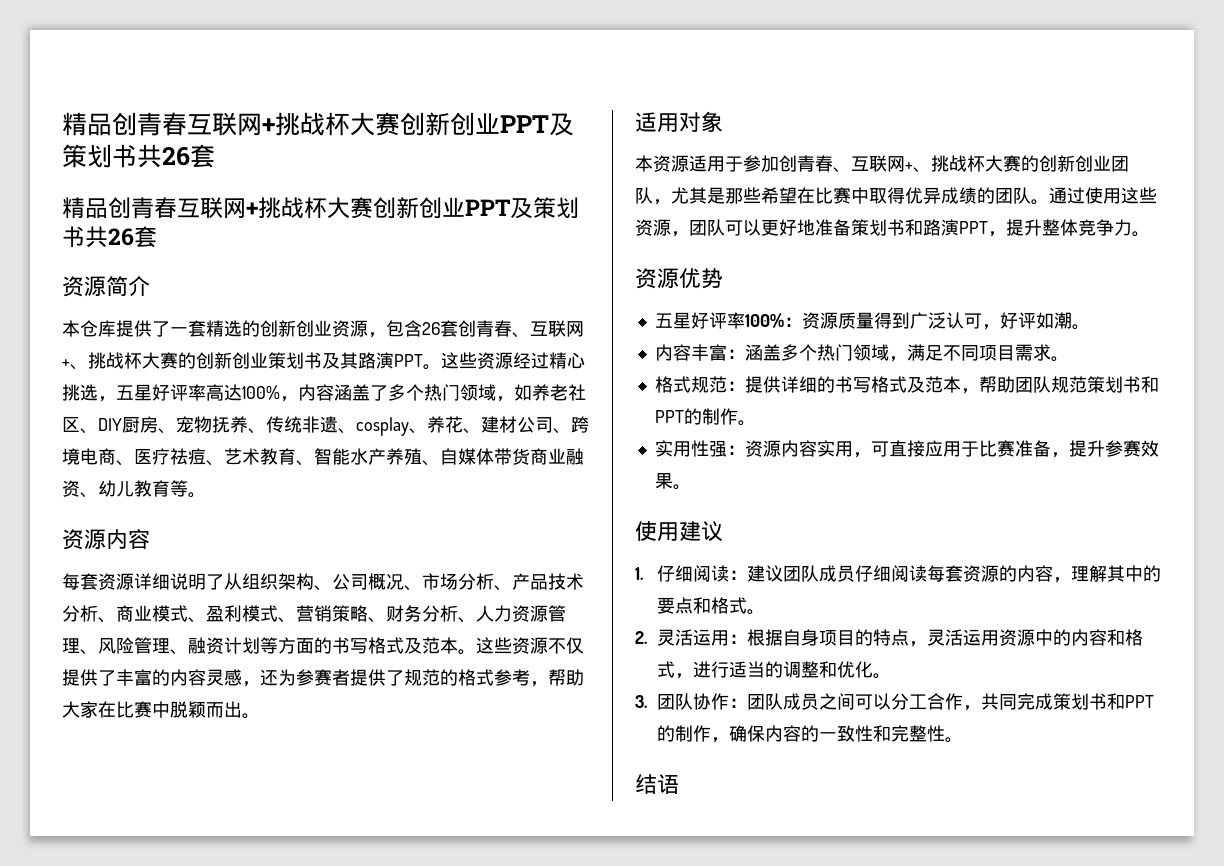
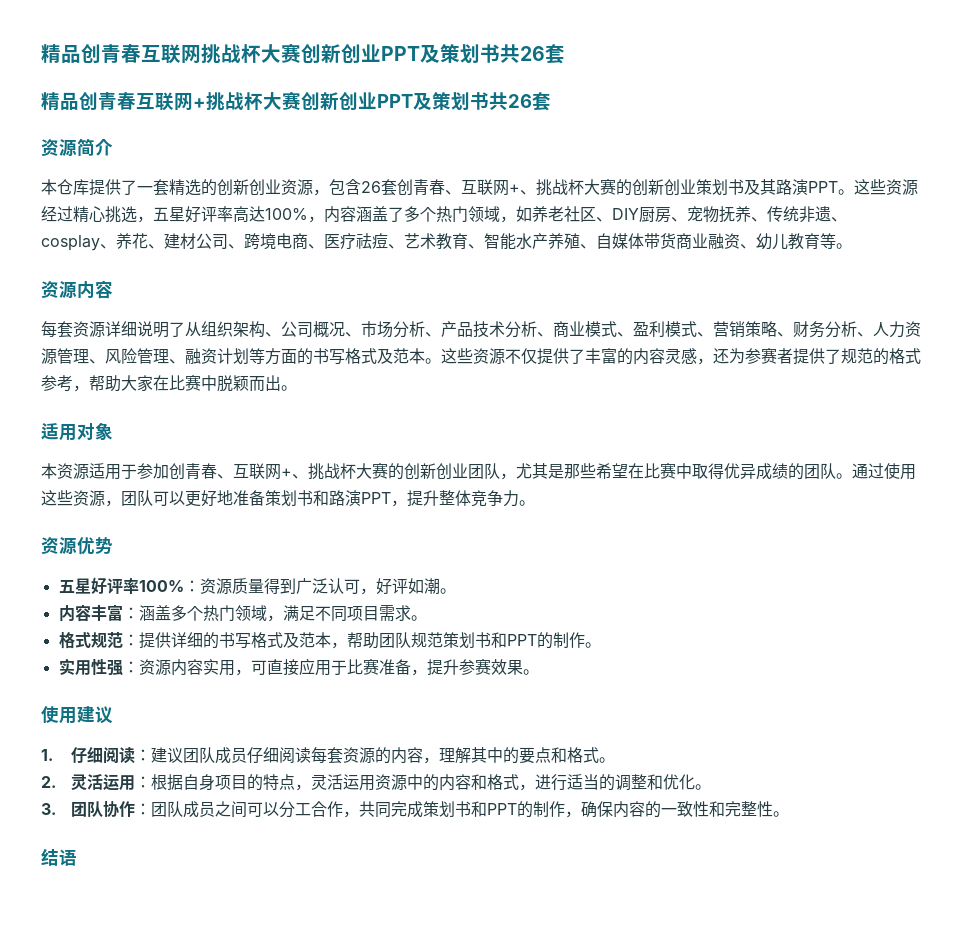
[62,112,275,136] 精品创青春互联网+ -> [41,44,201,64] 精品创青春互联网

